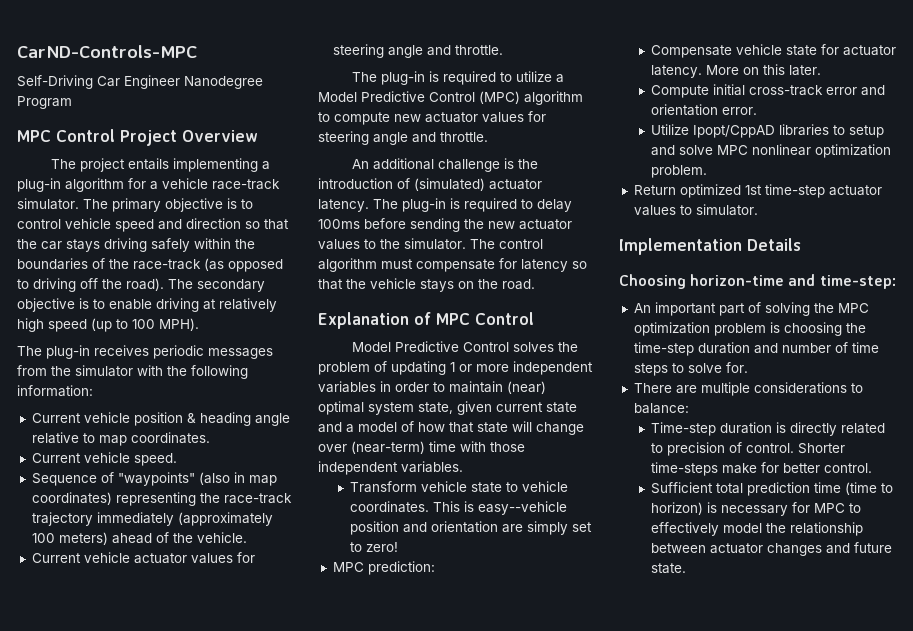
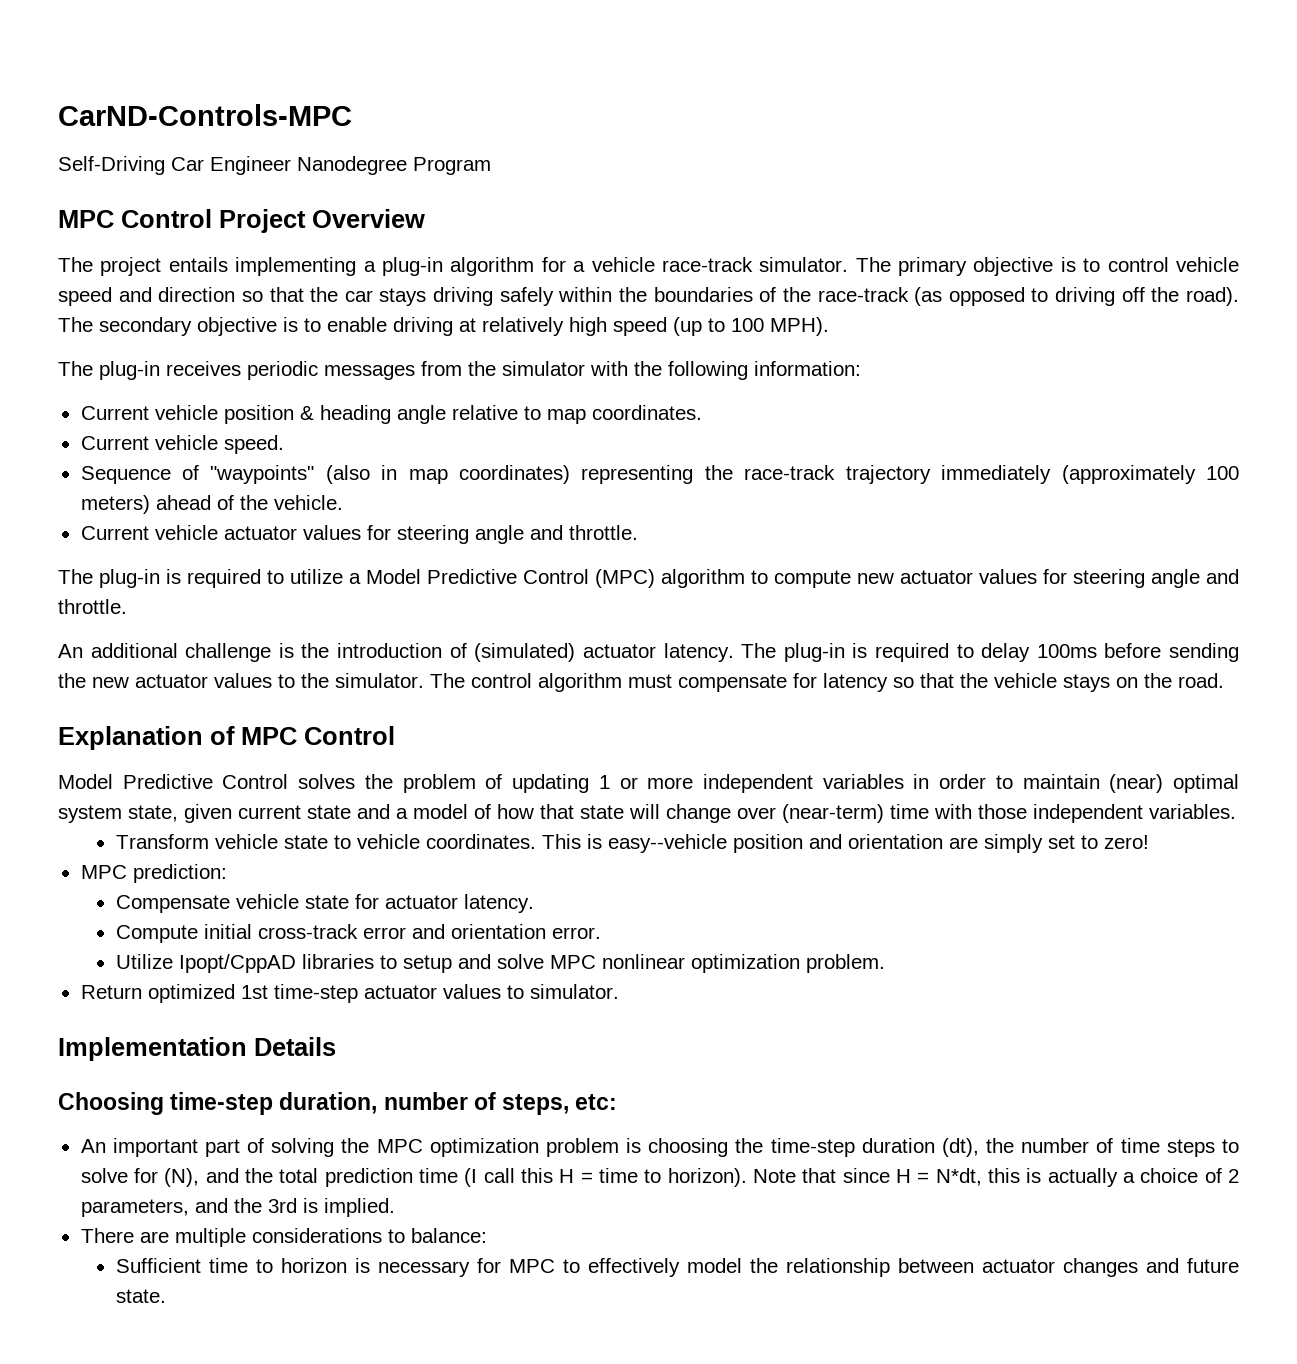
[705,64,821,76] More on this later. -> (534, 903) none
[690,274,896,289] horizon-time and time-step: -> [170,1092,618,1115] time-step duration, number of steps, etc:
[753,343,778,354] and -> [941,1138,1015,1157] (dt), the
[725,362,748,373] for. -> [133,1168,1239,1187] [80,1198,395,1217] for (N), and the total prediction time (I call this H = time to horizon). Note that since H = N*dt, this is actually a choice of 2 parameters, and the 3rd is implied.
[650,422,885,436] [650,442,845,456] [650,462,872,476] [650,482,893,496] [650,502,703,515] Time-step duration is directly related to precision of control. Shorter time-steps make for better control. // Sufficient total prediction time (time to horizon) -> [115,1258,347,1273] Sufficient time to horizon

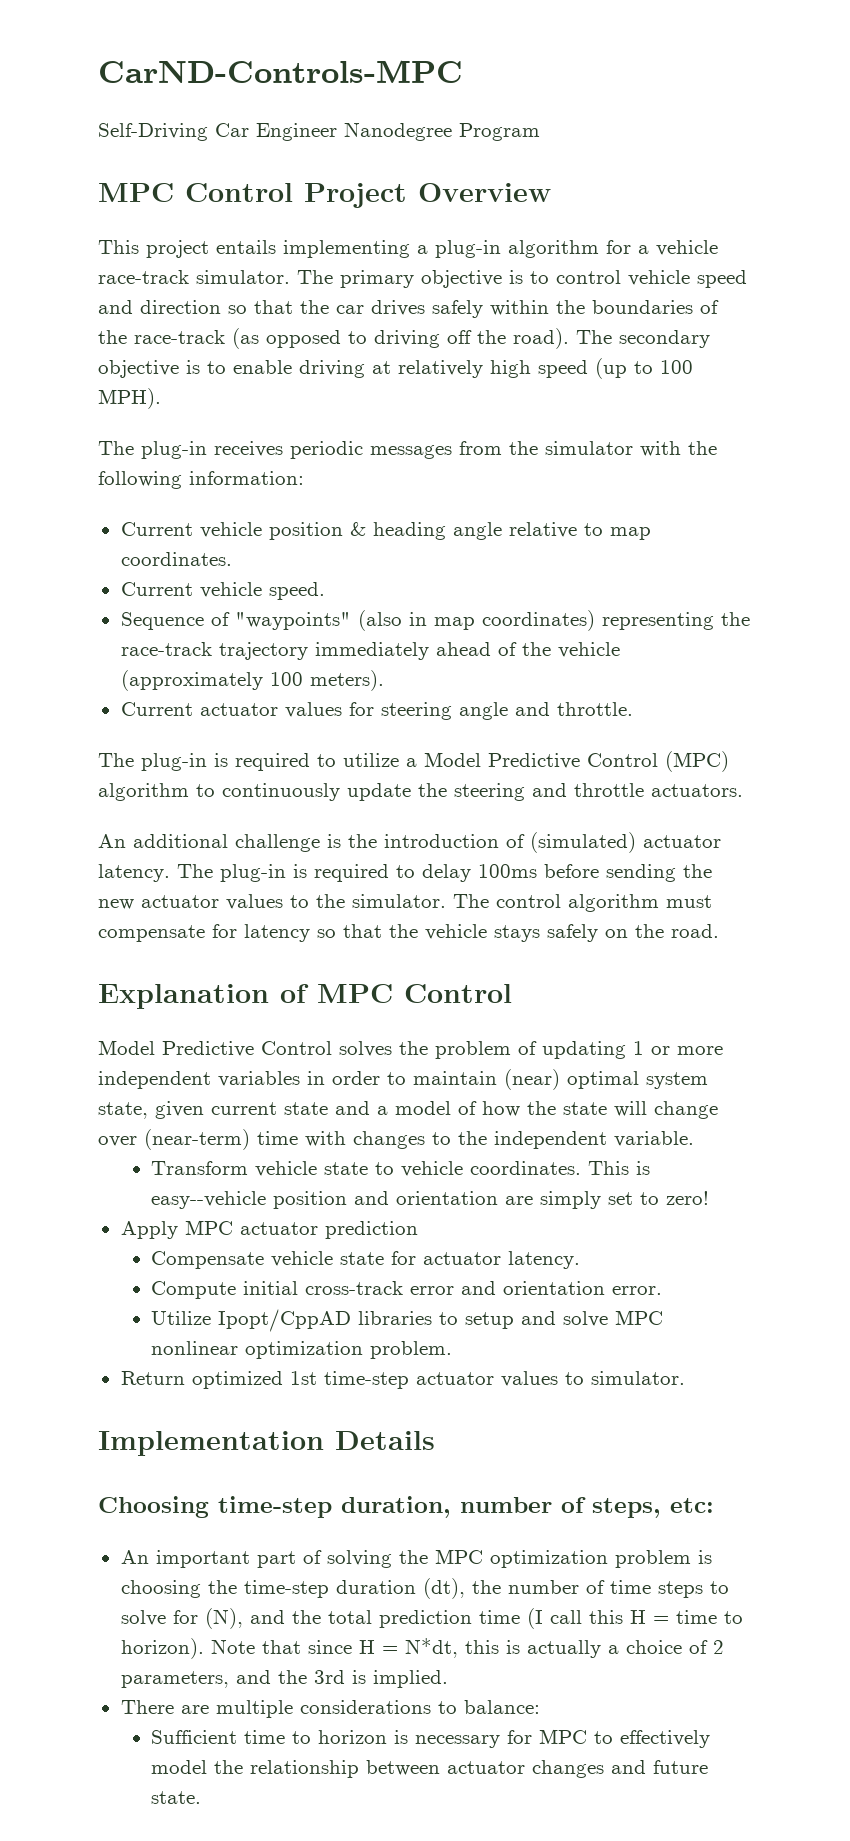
[58,257,93,272] The -> [98,240,139,254] This
[379,287,494,306] stays driving -> [371,300,425,316] drives
[1061,465,1240,484] [80,495,343,514] [80,525,218,540] (approximately 100 meters) ahead of the vehicle. // Current vehicle -> [435,642,620,658] [120,670,384,691] [120,702,193,716] ahead of the vehicle (approximately 100 meters). // Current
[774,569,1239,588] [58,599,127,614] compute new actuator values for steering angle and throttle. -> [222,783,743,801] continuously update the steering and throttle actuators.
(1110, 683) none -> [547,924,598,942] safely
[540,804,574,819] that -> [527,1101,556,1115] the
[978,804,1236,823] those independent variables. -> [353,1131,694,1149] changes to the independent variable.
[80,864,227,883] MPC prediction: -> [120,1220,418,1239] Apply MPC actuator prediction

